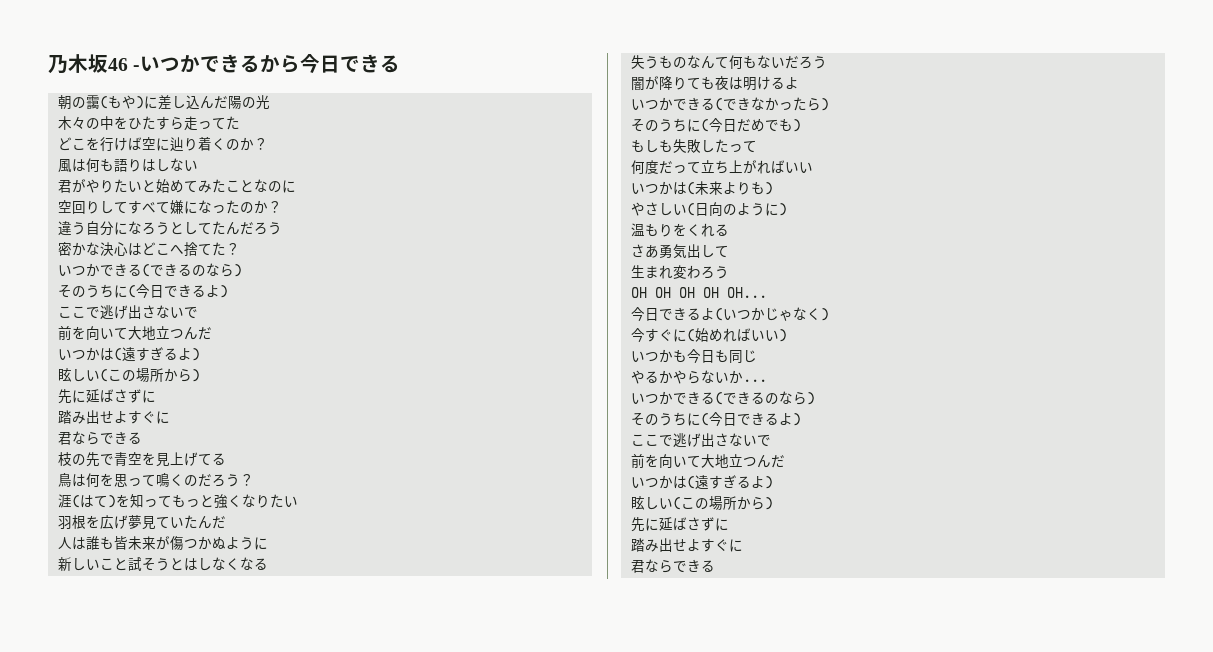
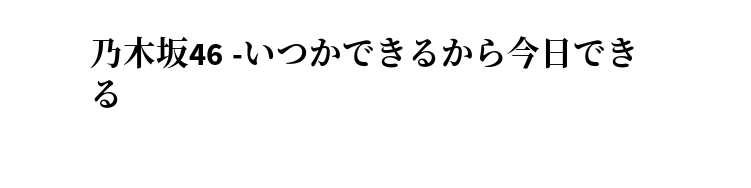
[57,95,270,110] [57,116,240,131] [57,136,268,152] [57,158,198,173] [57,179,296,193] [57,200,282,214] [57,221,282,236] [57,242,240,256] [57,263,242,277] [57,284,228,298] [57,305,198,320] [57,325,212,340] [57,347,200,362] [57,368,200,382] [57,389,156,404] [57,410,170,424] [57,431,142,445] [57,452,226,467] [57,473,254,487] [57,493,298,509] [57,515,226,530] [57,536,268,550] [57,557,268,572] [630,55,827,69] [630,76,799,91] [630,97,829,111] [630,118,801,132] [630,139,757,153] [630,160,813,174] [630,181,773,195] [630,202,787,216] [630,223,729,237] [630,244,729,259] [630,265,729,279] [630,287,767,298] [630,307,829,321] [630,328,787,342] [630,349,757,363] [630,370,767,384] [630,391,815,405] [630,412,801,426] [630,433,771,448] [630,453,785,468] [630,475,773,490] [630,496,773,510] [630,517,729,532] [630,538,743,552] [630,559,715,573] // 朝の靄(もや)に差し込んだ陽の光 // 木々の中をひたすら走ってた // どこを行けば空に辿り着くのか？ // 風は何も語りはしない // 君がやりたいと始めてみたことなのに // 空回りしてすべて嫌になったのか？ // 違う自分になろうとしてたんだろう // 密かな決心はどこへ捨てた？ // いつかできる(できるのなら) // そのうちに(今日できるよ) // ここで逃げ出さないで // 前を向いて大地立つんだ // いつかは(遠すぎるよ) // 眩しい(この場所から) // 先に延ばさずに // 踏み出せよすぐに // 君ならできる // 枝の先で青空を見上げてる // 鳥は何を思って鳴くのだろう？ // 涯(はて)を知ってもっと強くなりたい // 羽根を広げ夢見ていたんだ // 人は誰も皆未来が傷つかぬように // 新しいこと試そうとはしなくなる // 失うものなんて何もないだろう // 闇が降りても夜は明けるよ // いつかできる(できなかったら) // そのうちに(今日だめでも) // もしも失敗したって // 何度だって立ち上がればいい // いつかは(未来よりも) // やさしい(日向のように) // 温もりをくれる // さあ勇気出して // 生まれ変わろう // OH OH OH OH OH... // 今日できるよ(いつかじゃなく) // 今すぐに(始めればいい) // いつかも今日も同じ // やるかやらないか... // いつかできる(できるのなら) // そのうちに(今日できるよ) // ここで逃げ出さないで // 前を向いて大地立つんだ // いつかは(遠すぎるよ) // 眩しい(この場所から) // 先に延ばさずに // 踏み出せよすぐに // 君ならできる -> (123, 94) none

